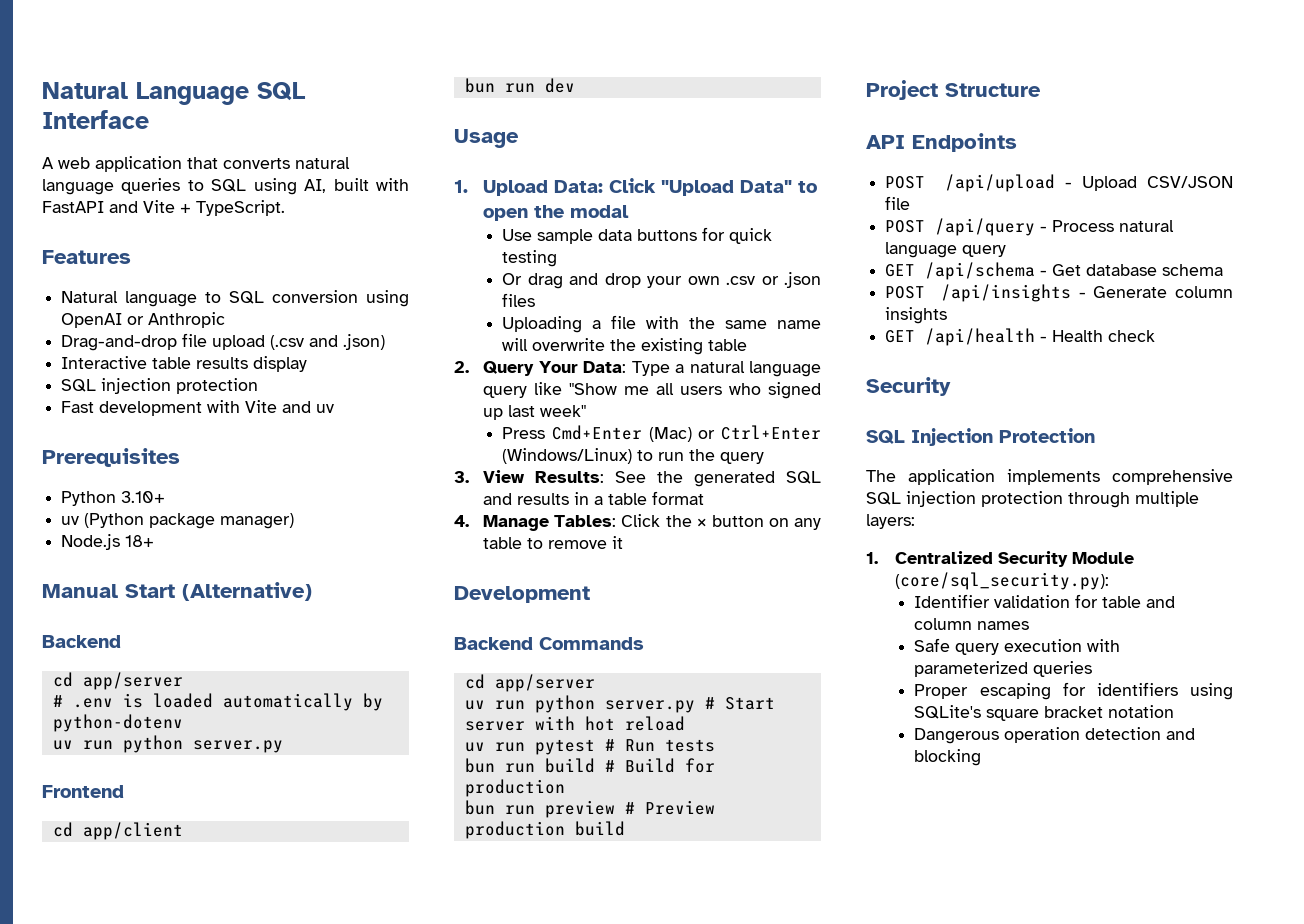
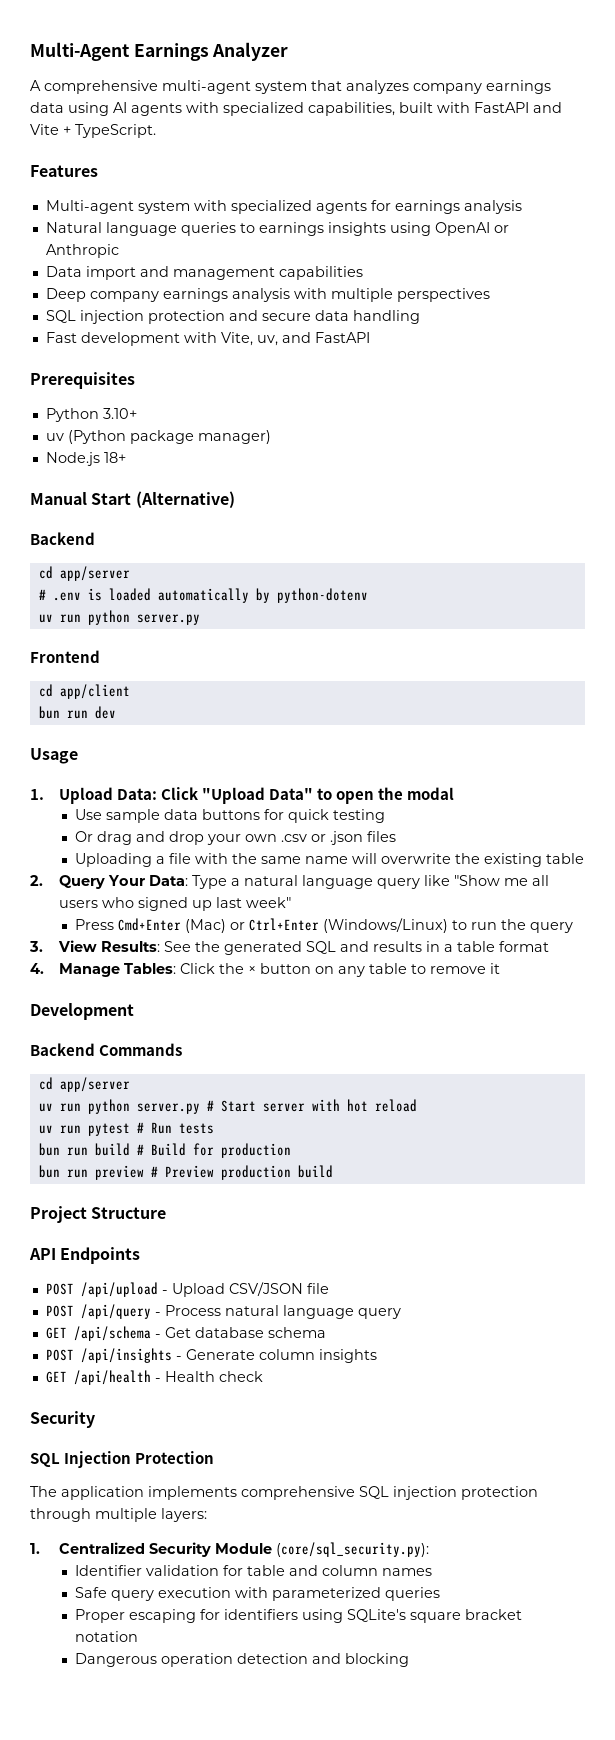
[42,82,306,105] [42,110,149,129] [42,156,350,172] [42,178,327,195] Natural Language SQL Interface // A web application that converts natural language queries to SQL using AI, -> [30,42,289,61] [30,80,551,94] [30,102,395,116] Multi-Agent Earnings Analyzer // A comprehensive multi-agent system that analyzes company earnings data using AI agents with specialized capabilities,
[61,290,409,307] [61,312,226,328] [61,333,386,351] [61,356,308,372] [61,378,259,394] Natural language to SQL conversion using OpenAI or Anthropic // Drag-and-drop file upload (.csv and .json) // Interactive table results display // SQL injection protection -> [45,200,522,214] [45,222,509,236] [45,244,119,258] [45,266,363,280] [45,288,490,302] [45,310,420,324] Multi-agent system with specialized agents for earnings analysis // Natural language queries to earnings insights using OpenAI or Anthropic // Data import and management capabilities // Deep company earnings analysis with multiple perspectives // SQL injection protection and secure data handling
[245,400,335,413] Vite and uv -> [220,332,370,346] Vite, uv, and FastAPI

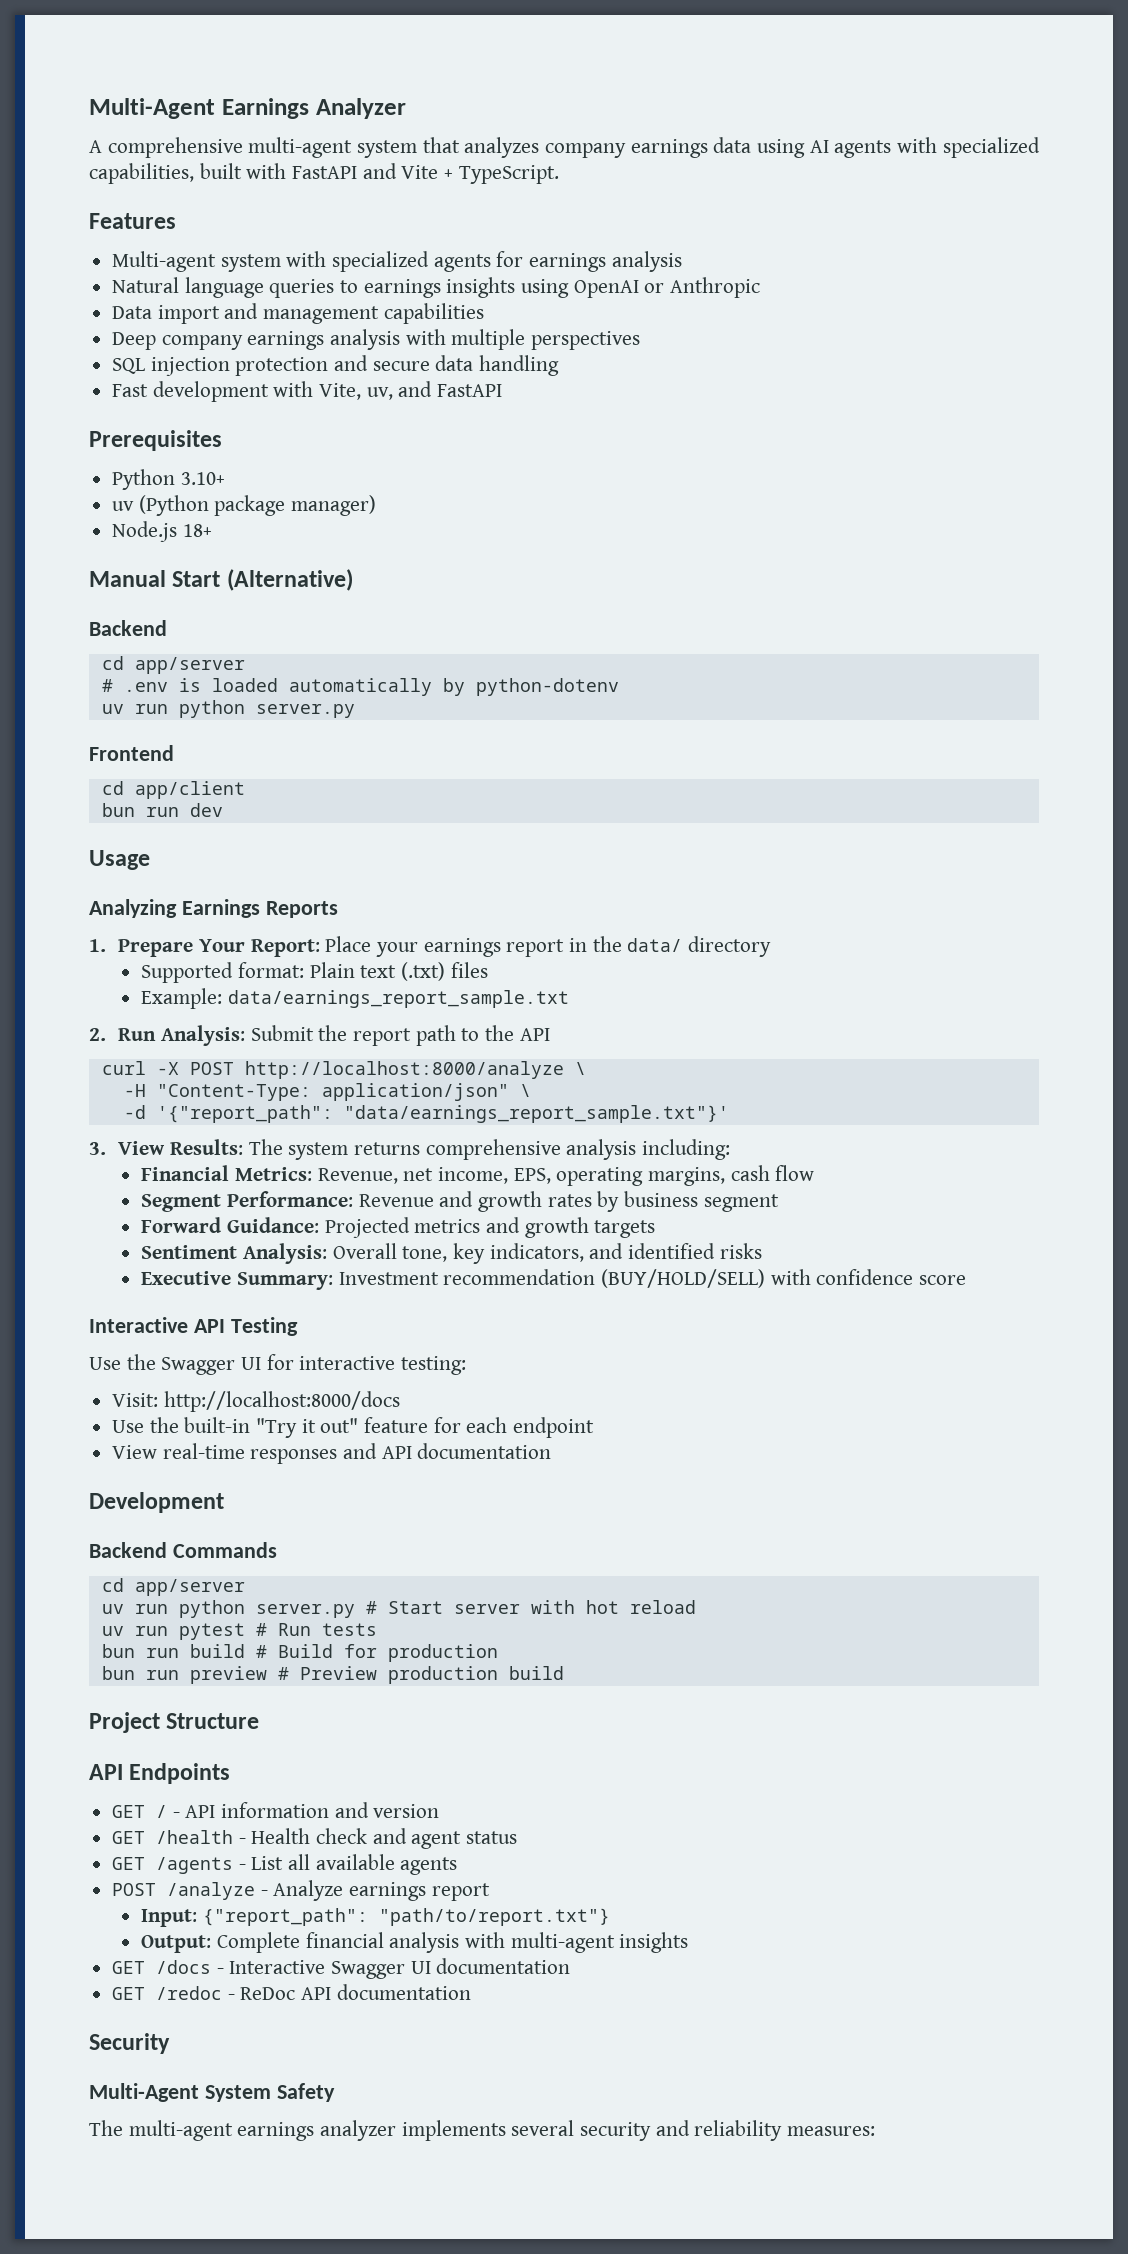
[30,787,455,804] [74,809,385,823] [74,831,396,845] [74,853,584,867] [30,875,549,889] [58,897,291,911] [74,918,573,933] [29,940,549,955] [30,963,500,977] 1. Upload Data: Click "Upload Data" to open the modal // Use sample data buttons for quick testing // Or drag and drop your own .csv or .json files // Uploading a file with the same name will overwrite the existing table // 2. Query Your Data: Type a natural language query like "Show me all users who signed up last week" // Press Cmd+Enter (Mac) or Ctrl+Enter (Windows/Linux) to run the query // 3. View Results: See the generated SQL and results in a table format // 4. Manage Tables: Click the × button on any table to remove it -> [89,899,338,918] [89,936,771,957] [141,962,488,983] [141,988,570,1009] [89,1025,550,1046] [101,1061,586,1079] [123,1083,531,1101] [123,1105,729,1123] [89,1139,730,1160] [141,1165,815,1186] [141,1191,779,1212] [141,1217,656,1238] [141,1243,762,1264] [141,1269,967,1290] [89,1317,298,1336] [89,1354,467,1375] [112,1391,400,1412] [112,1417,595,1438] [112,1443,552,1464] Analyzing Earnings Reports // 1. Prepare Your Report: Place your earnings report in the data/ directory // Supported format: Plain text (.txt) files // Example: data/earnings_report_sample.txt // 2. Run Analysis: Submit the report path to the API // curl -X POST http://localhost:8000/analyze \ // -H "Content-Type: application/json" \ // -d '{"report_path": "data/earnings_report_sample.txt"}' // 3. View Results: The system returns comprehensive analysis including: // Financial Metrics: Revenue, net income, EPS, operating margins, cash flow // Segment Performance: Revenue and growth rates by business segment // Forward Guidance: Projected metrics and growth targets // Sentiment Analysis: Overall tone, key indicators, and identified risks // Executive Summary: Investment recommendation (BUY/HOLD/SELL) with confidence score // Interactive API Testing // Use the Swagger UI for interactive testing: // Visit: http://localhost:8000/docs // Use the built-in "Try it out" feature for each endpoint // View real-time responses and API documentation
[45,1282,329,1297] [45,1304,401,1319] [45,1326,326,1341] [45,1348,377,1363] [45,1370,263,1385] [30,1411,95,1428] [30,1451,215,1468] [30,1486,538,1500] [30,1508,207,1522] [30,1542,429,1557] [74,1565,432,1576] [74,1587,440,1601] [74,1609,522,1623] [74,1631,138,1642] [74,1653,409,1667] POST /api/upload - Upload CSV/JSON file // POST /api/query - Process natural language query // GET /api/schema - Get database schema // POST /api/insights - Generate column insights // GET /api/health - Health check // Security // SQL Injection Protection // The application implements comprehensive SQL injection protection through multiple layers: // 1. Centralized Security Module (core/sql_security.py): // Identifier validation for table and column names // Safe query execution with parameterized queries // Proper escaping for identifiers using SQLite's square bracket notation // Dangerous operation detection and blocking -> [112,1802,440,1818] [112,1828,518,1849] [112,1854,458,1875] [112,1880,490,1901] [141,1908,611,1927] [141,1932,689,1953] [112,1958,571,1979] [112,1984,471,2000] [89,2033,170,2054] [89,2083,335,2102] [89,2120,876,2141] GET / - API information and version // GET /health - Health check and agent status // GET /agents - List all available agents // POST /analyze - Analyze earnings report // Input: {"report_path": "path/to/report.txt"} // Output: Complete financial analysis with multi-agent insights // GET /docs - Interactive Swagger UI documentation // GET /redoc - ReDoc API documentation // Security // Multi-Agent System Safety // The multi-agent earnings analyzer implements several security and reliability measures:

